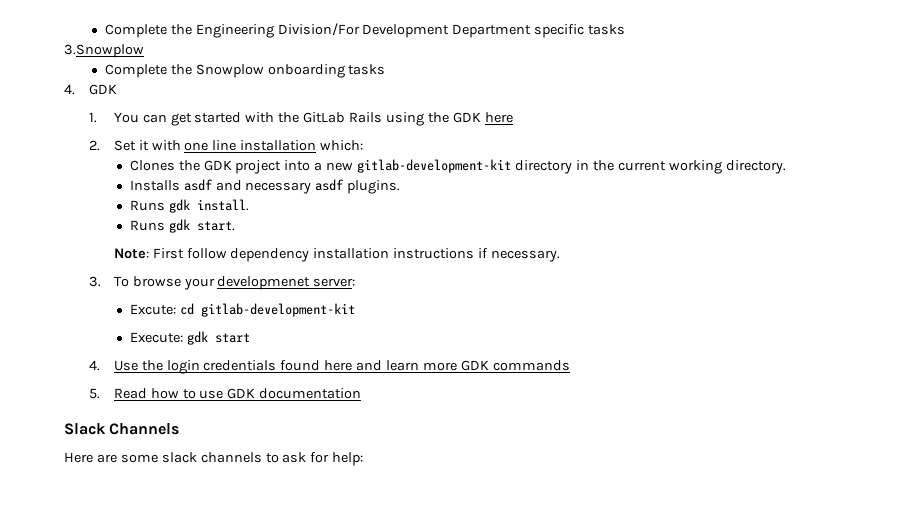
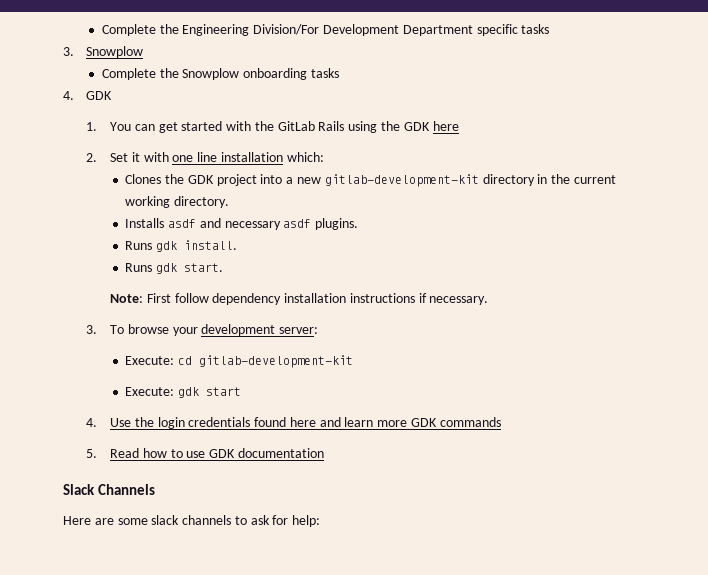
[64,44,144,58] 3.Snowplow -> [63,46,144,58] 3. Snowplow
[217,276,311,290] developmenet -> [201,324,276,336] development
[129,304,176,315] Excute: -> [125,356,175,365] Execute:

